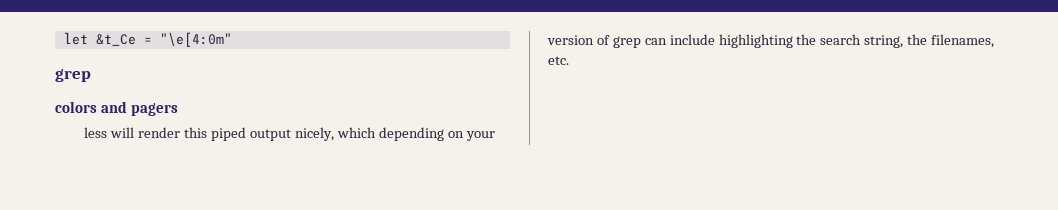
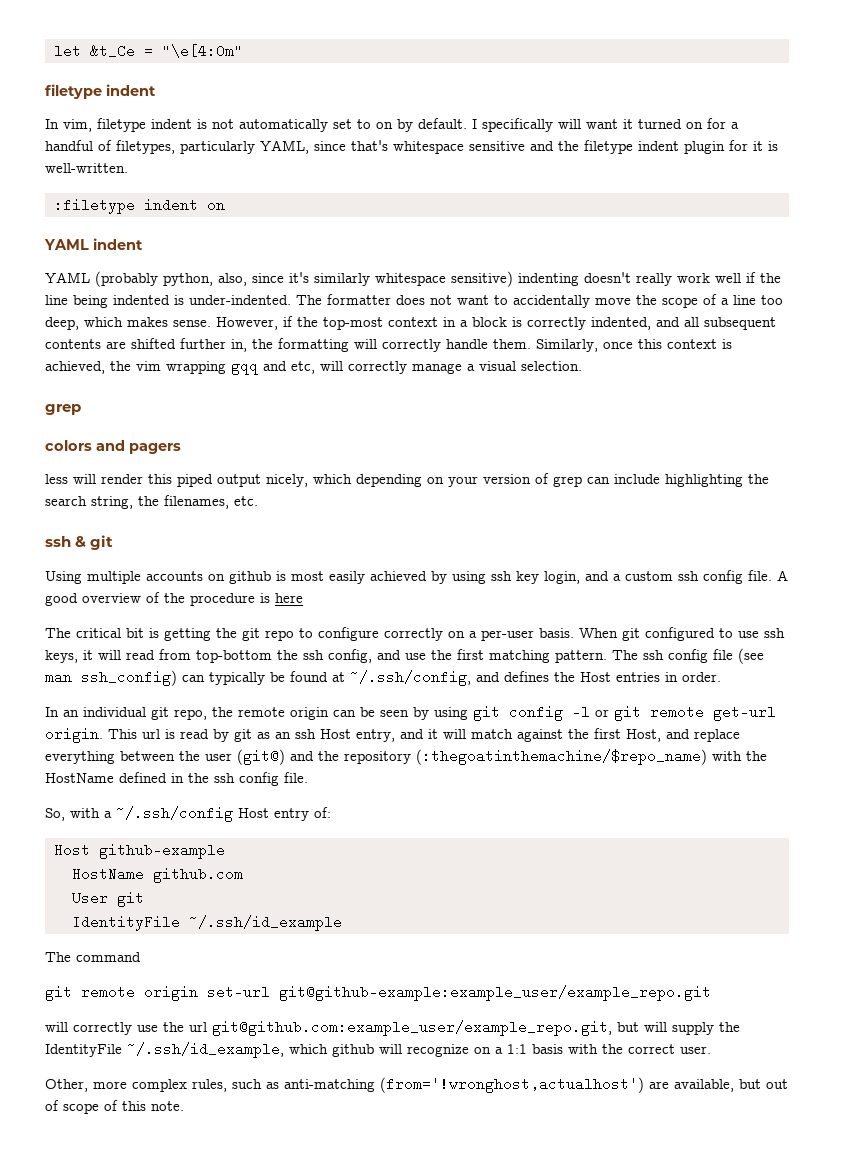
(232, 39) none -> [45,84,156,99] [45,118,739,132] [45,140,778,154] [45,163,128,173] [53,198,225,214] [44,238,143,250] [45,271,781,287] [45,294,783,308] [45,316,776,330] [45,338,732,352] [45,361,582,375] // filetype indent // In vim, filetype indent is not automatically set to on by default. I specifically will want it turned on for a handful of filetypes, particularly YAML, since that's whitespace sensitive and the filetype indent plugin for it is well-written. // :filetype indent on // YAML indent // YAML (probably python, also, since it's similarly whitespace sensitive) indenting doesn't really work well if the line being indented is under-indented. The formatter does not want to accidentally move the scope of a line too deep, which makes sense. However, if the top-most context in a block is correctly indented, and all subsequent contents are shifted further in, the formatting will correctly handle them. Similarly, once this context is achieved, the vim wrapping gqq and etc, will correctly manage a visual selection.
(569, 60) none -> [45,535,114,550] [45,570,788,584] [45,592,303,606] [45,627,785,641] [45,648,764,664] [45,670,721,686] [45,705,776,721] [45,728,740,743] [45,749,767,765] [45,772,308,786] [45,806,331,822] [53,843,225,859] [71,867,243,883] [71,891,144,907] [71,915,342,931] [45,952,141,962] [45,985,711,1001] [45,1020,740,1036] [45,1042,711,1058] [45,1077,788,1093] [45,1100,184,1114] // ssh & git // Using multiple accounts on github is most easily achieved by using ssh key login, and a custom ssh config file. A good overview of the procedure is here // The critical bit is getting the git repo to configure correctly on a per-user basis. When git configured to use ssh keys, it will read from top-bottom the ssh config, and use the first matching pattern. The ssh config file (see man ssh_config) can typically be found at ~/.ssh/config, and defines the Host entries in order. // In an individual git repo, the remote origin can be seen by using git config -l or git remote get-url origin. This url is read by git as an ssh Host entry, and it will match against the first Host, and replace everything between the user (git@) and the repository (:thegoatinthemachine/$repo_name) with the HostName defined in the ssh config file. // So, with a ~/.ssh/config Host entry of: // Host github-example // HostName github.com // User git // IdentityFile ~/.ssh/id_example // The command // git remote origin set-url git@github-example:example_user/example_repo.git // will correctly use the url git@github.com:example_user/example_repo.git, but will supply the IdentityFile ~/.ssh/id_example, which github will recognize on a 1:1 basis with the correct user. // Other, more complex rules, such as anti-matching (from='!wronghost,actualhost') are available, but out of scope of this note.

